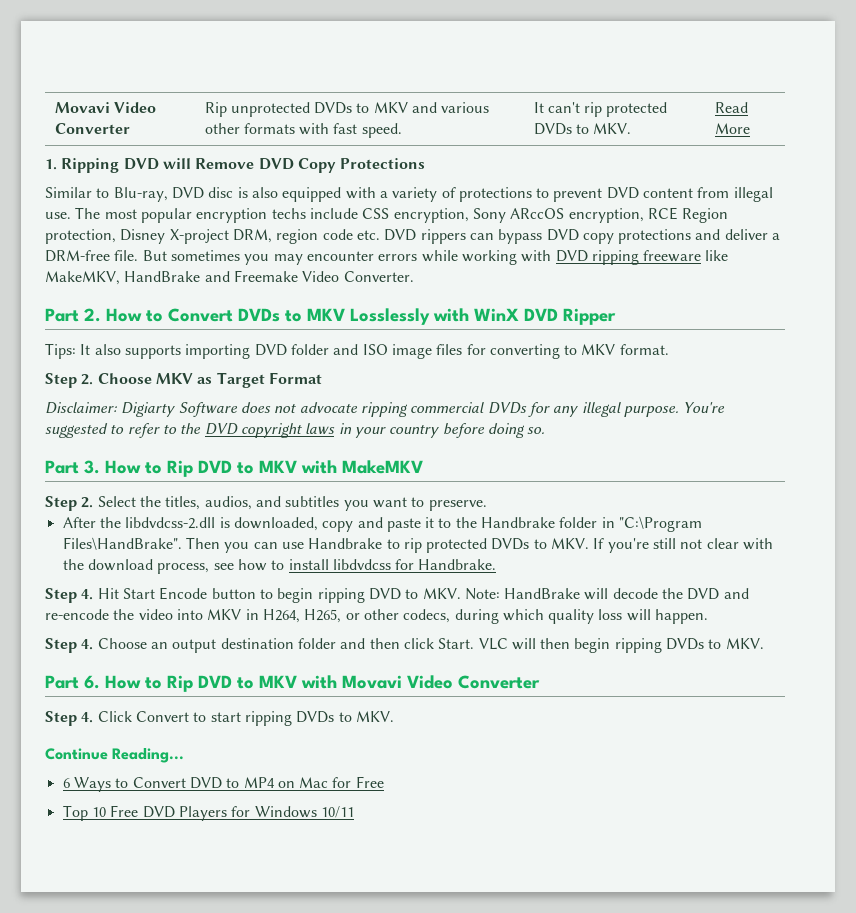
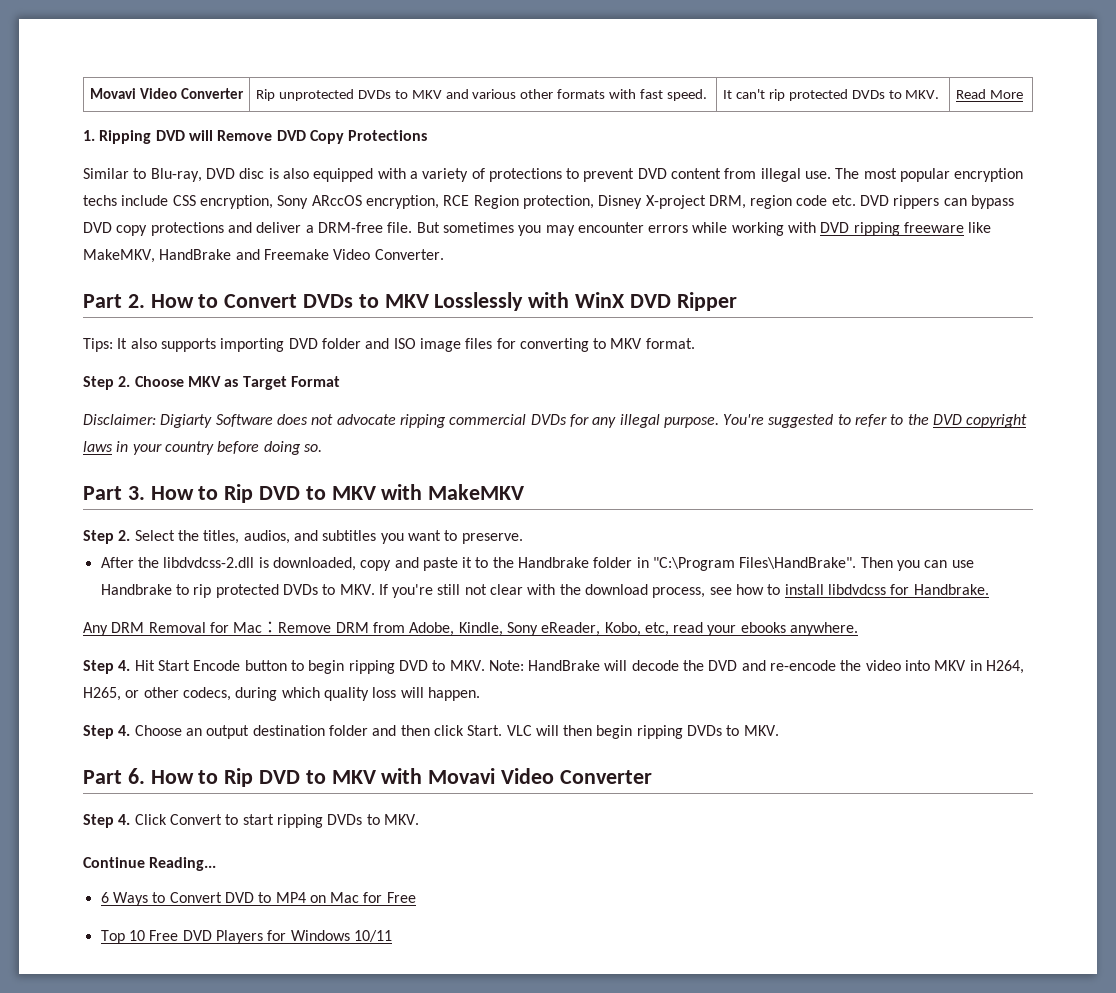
(497, 564) none -> [83,621,859,636] // Any DRM Removal for Mac：Remove DRM from Adobe, Kindle, Sony eReader, Kobo, etc, read your ebooks anywhere.

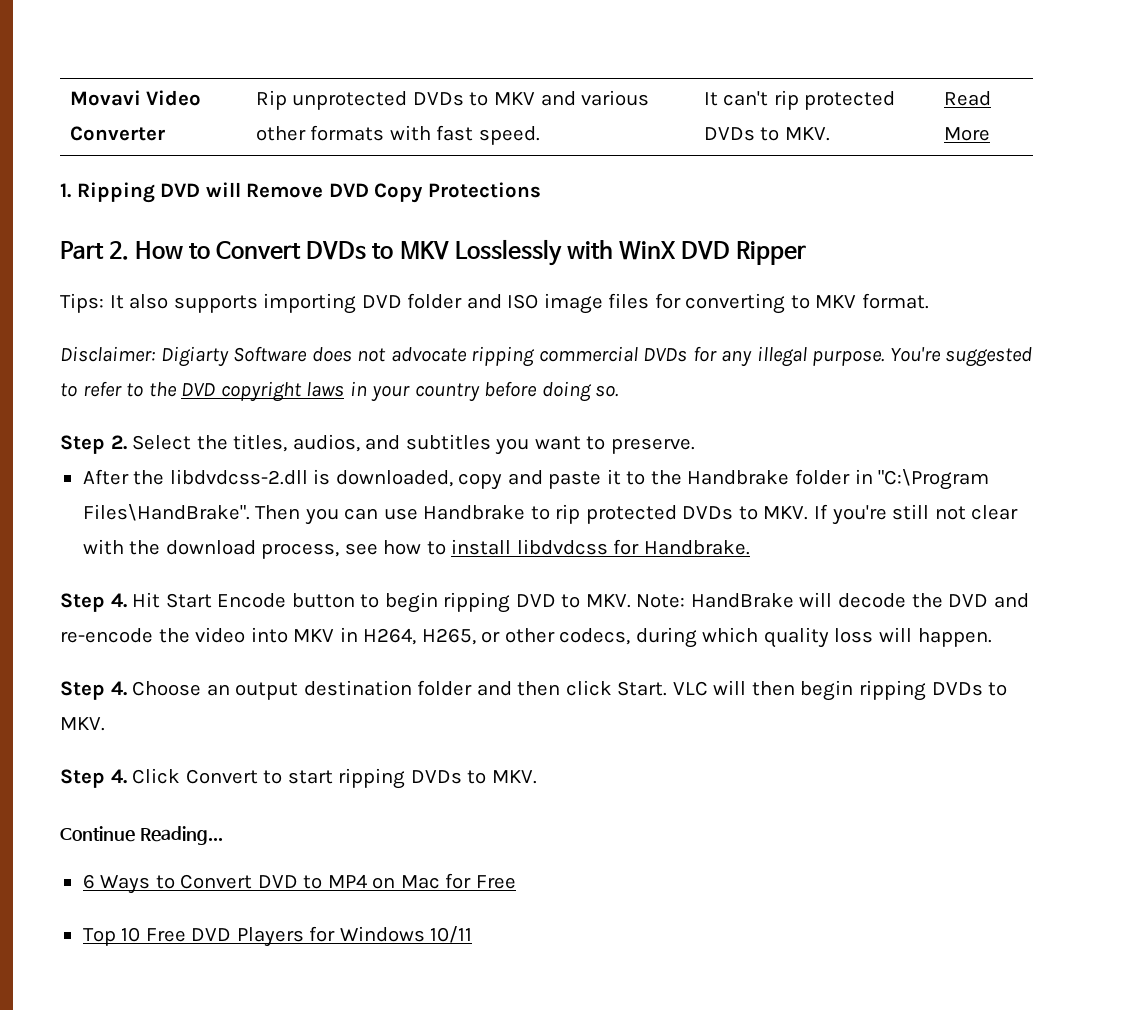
[83,168,1024,182] [83,195,1015,209] [83,222,992,236] [83,249,444,263] // Similar to Blu-ray, DVD disc is also equipped with a variety of protections to prevent DVD content from illegal use. The most popular encryption techs include CSS encryption, Sony ARccOS encryption, RCE Region protection, Disney X-project DRM, region code etc. DVD rippers can bypass DVD copy protections and deliver a DRM-free file. But sometimes you may encounter errors while working with DVD ripping freeware like MakeMKV, HandBrake and Freemake Video Converter. -> (541, 190) none
[83,376,340,390] // Step 2. Choose MKV as Target Format -> (930, 301) none
[83,484,525,503] // Part 3. How to Rip DVD to MKV with MakeMKV -> (619, 391) none
[83,621,859,636] // Any DRM Removal for Mac：Remove DRM from Adobe, Kindle, Sony eReader, Kobo, etc, read your ebooks anywhere. -> (750, 547) none
[83,768,652,787] // Part 6. How to Rip DVD to MKV with Movavi Video Converter -> (105, 724) none

